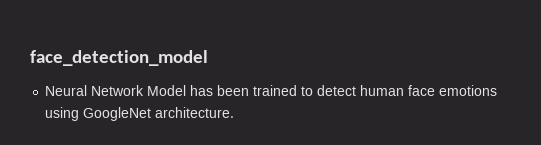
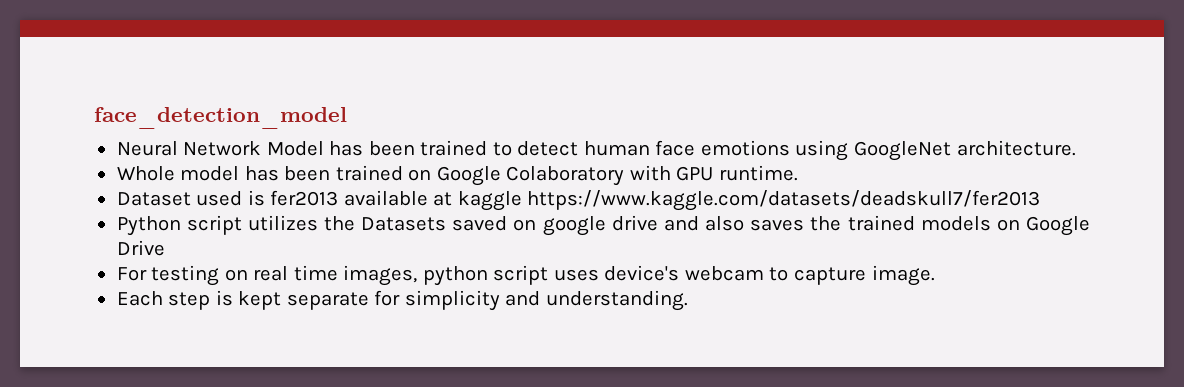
(235, 112) none -> [116,165,798,186] [116,190,1041,211] [116,215,1091,236] [116,240,165,256] [116,265,935,286] [116,290,688,311] // Whole model has been trained on Google Colaboratory with GPU runtime. // Dataset used is fer2013 available at kaggle https://www.kaggle.com/datasets/deadskull7/fer2013 // Python script utilizes the Datasets saved on google drive and also saves the trained models on Google Drive // For testing on real time images, python script uses device's webcam to capture image. // Each step is kept separate for simplicity and understanding.

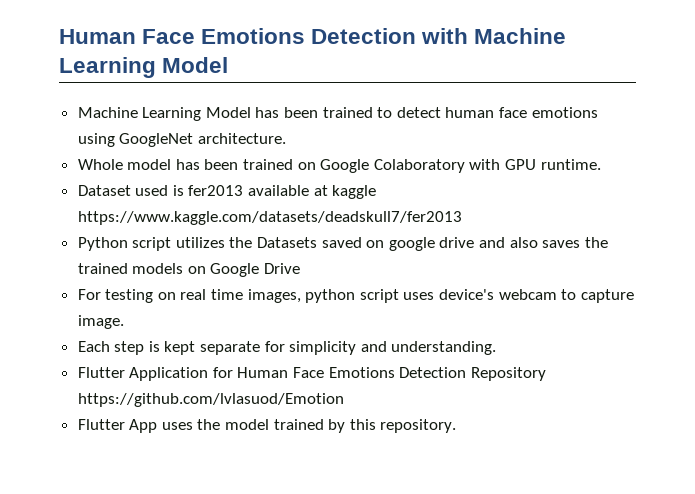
[94,107,347,129] [116,141,262,156] face_detection_model // Neural Network -> [59,28,567,44] [59,57,229,78] [77,107,202,121] Human Face Emotions Detection with Machine Learning Model // Machine Learning
(688, 300) none -> [77,367,546,381] [77,393,344,407] [77,419,457,433] // Flutter Application for Human Face Emotions Detection Repository https://github.com/lvlasuod/Emotion // Flutter App uses the model trained by this repository.

